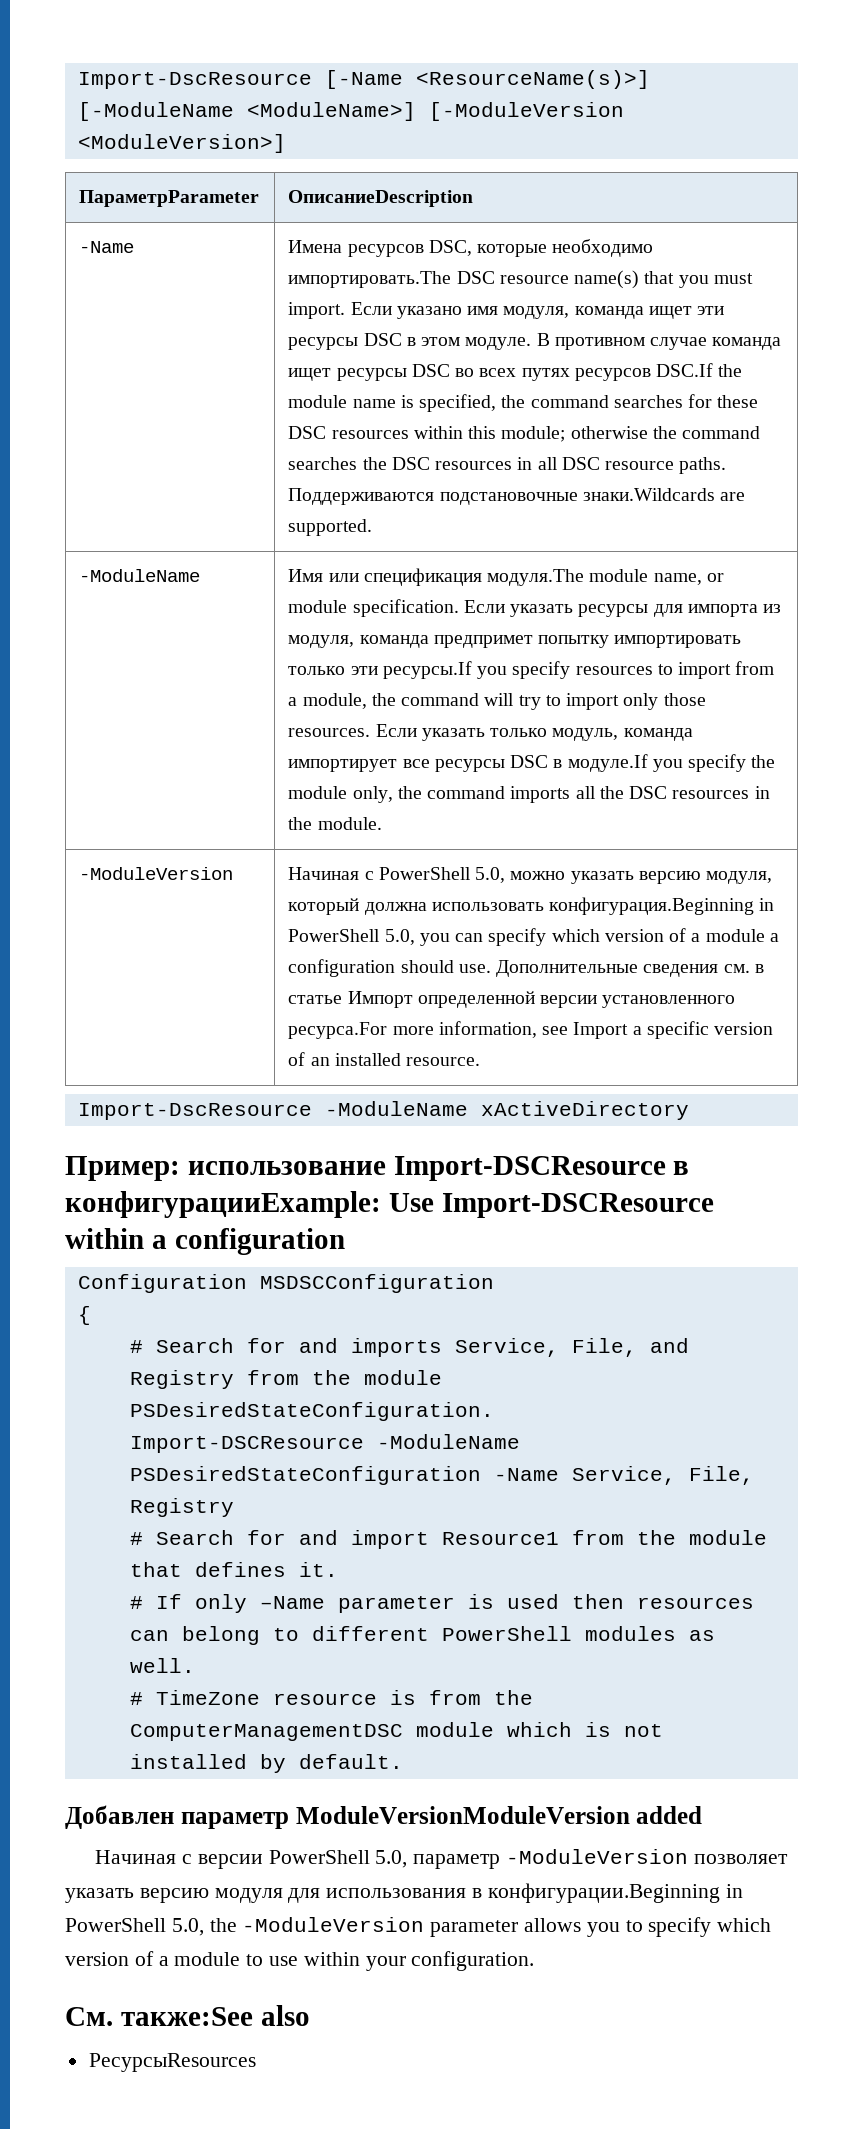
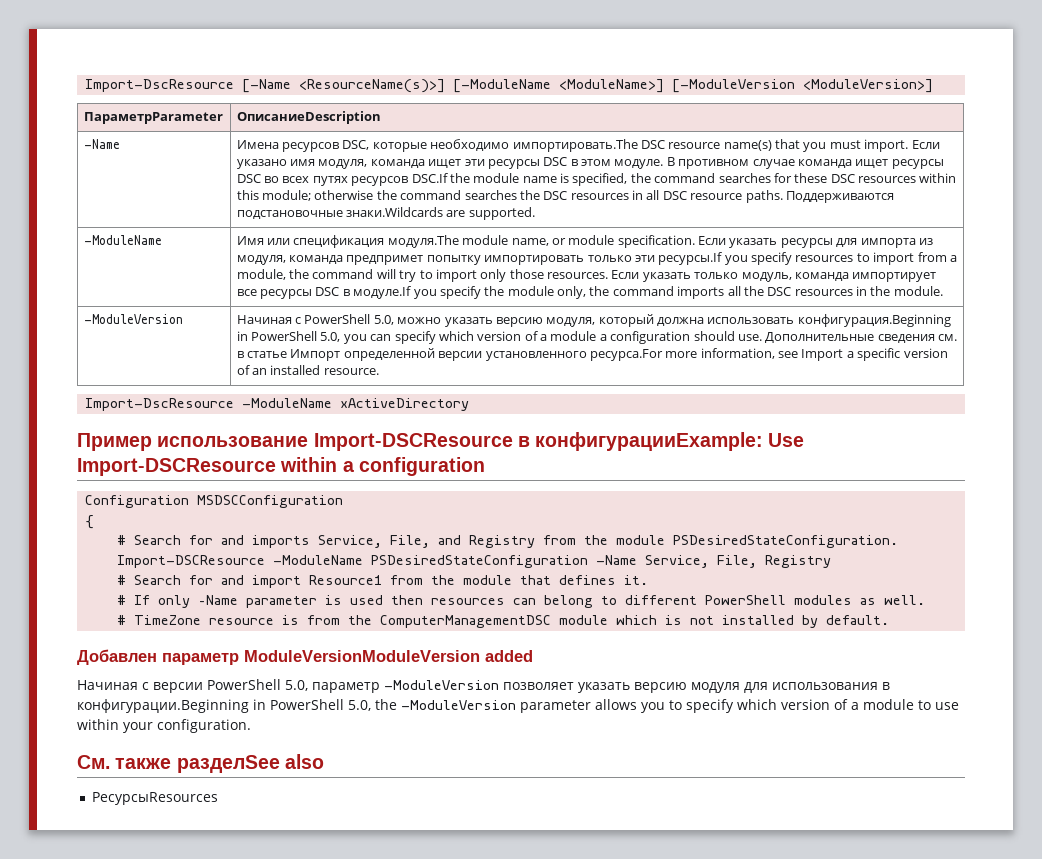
[65,1156,180,1181] Пример: -> [77,433,152,451] Пример
[120,2007,253,2026] также:See -> [115,755,280,773] также разделSee

